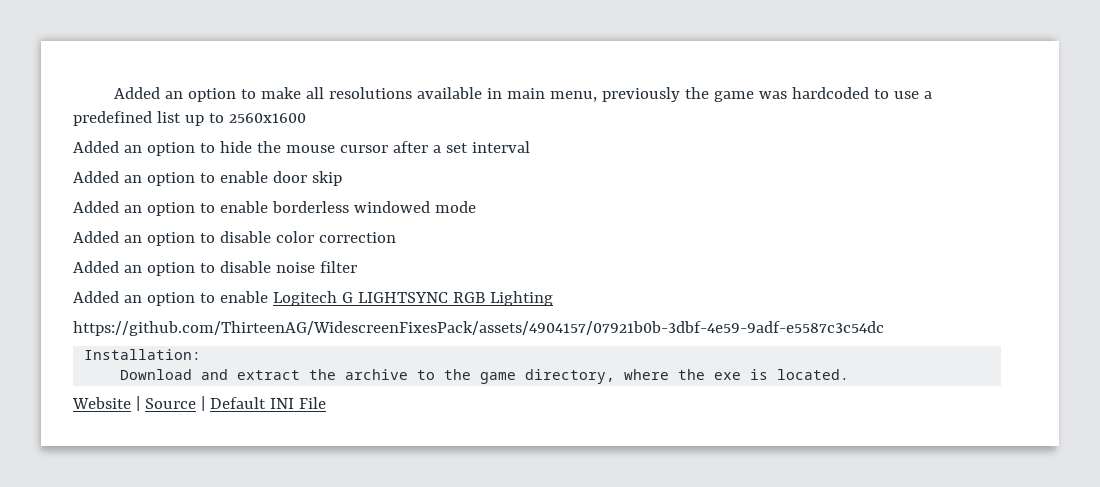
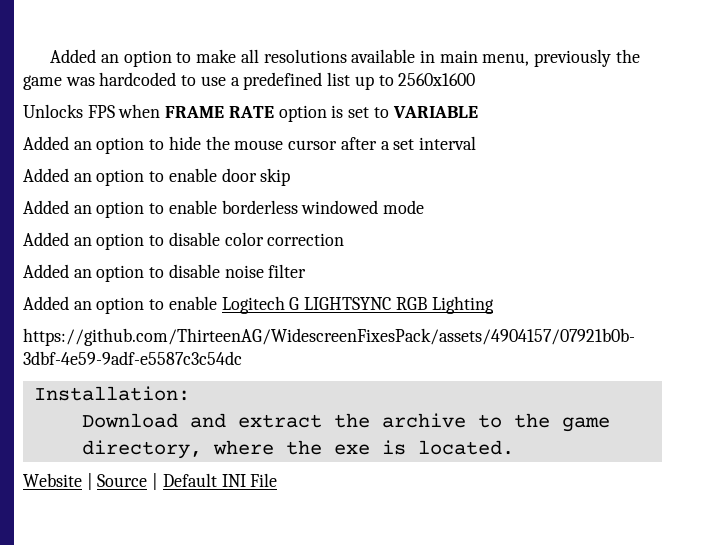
(306, 118) none -> [23,104,478,122] // Unlocks FPS when FRAME RATE option is set to VARIABLE

